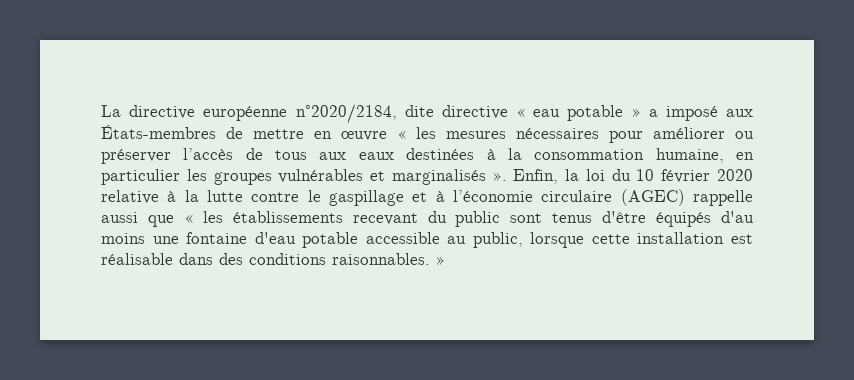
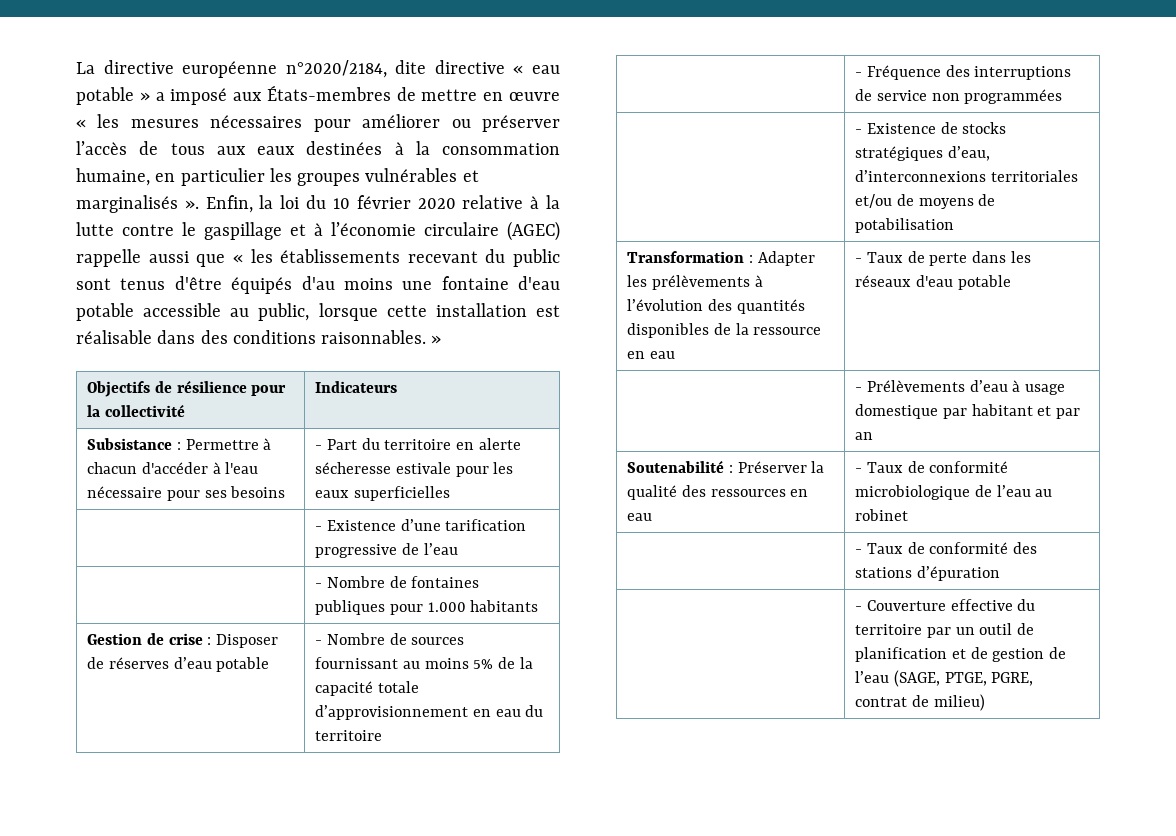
(445, 260) none -> [87,380,287,397] [87,404,185,417] [315,381,398,393] [87,438,272,450] [87,462,259,474] [87,486,286,501] [315,438,521,450] [315,462,514,477] [315,486,450,501] [315,519,527,531] [315,543,458,558] [315,576,480,588] [315,600,539,615] [87,633,279,648] [87,657,270,672] [315,633,465,645] [315,657,533,669] [315,681,419,696] [315,705,544,720] [315,730,383,741] [855,65,1072,80] [855,89,1063,104] [855,122,1007,134] [855,146,990,161] [855,170,1078,182] [855,194,996,209] [855,218,955,233] [627,251,815,266] [627,275,763,290] [627,299,805,314] [627,323,822,338] [627,351,675,359] [855,251,1031,266] [855,275,1011,290] [855,380,1066,395] [855,404,1081,419] [855,432,874,440] [627,460,825,473] [627,485,809,500] [627,513,653,521] [855,461,1009,473] [855,485,1053,500] [855,509,909,521] [855,542,1038,554] [855,566,1000,581] [855,599,1036,611] [855,623,1035,638] [855,647,1067,662] [855,670,1034,687] [855,694,985,711] // Objectifs de résilience pour la collectivité | Indicateurs // Subsistance : Permettre à chacun d'accéder à l'eau nécessaire pour ses besoins | - Part du territoire en alerte sécheresse estivale pour les eaux superficielles // | - Existence d’une tarification progressive de l’eau // | - Nombre de fontaines publiques pour 1.000 habitants // Gestion de crise : Disposer de réserves d’eau potable | - Nombre de sources fournissant au moins 5% de la capacité totale d’approvisionnement en eau du territoire // | - Fréquence des interruptions de service non programmées // | - Existence de stocks stratégiques d’eau, d’interconnexions territoriales et/ou de moyens de potabilisation // Transformation : Adapter les prélèvements à l’évolution des quantités disponibles de la ressource en eau | - Taux de perte dans les réseaux d'eau potable // | - Prélèvements d’eau à usage domestique par habitant et par an // Soutenabilité : Préserver la qualité des ressources en eau | - Taux de conformité microbiologique de l’eau au robinet // | - Taux de conformité des stations d’épuration // | - Couverture effective du territoire par un outil de planification et de gestion de l’eau (SAGE, PTGE, PGRE, contrat de milieu)

